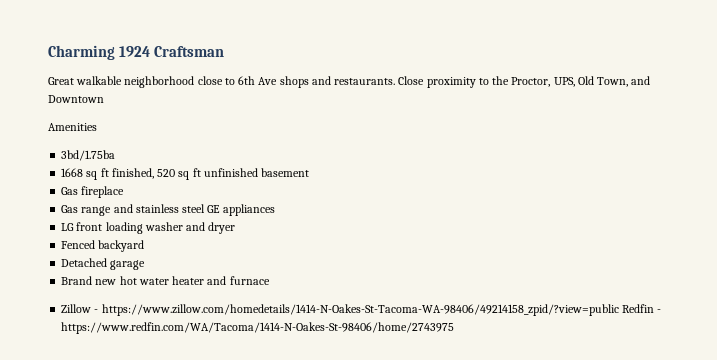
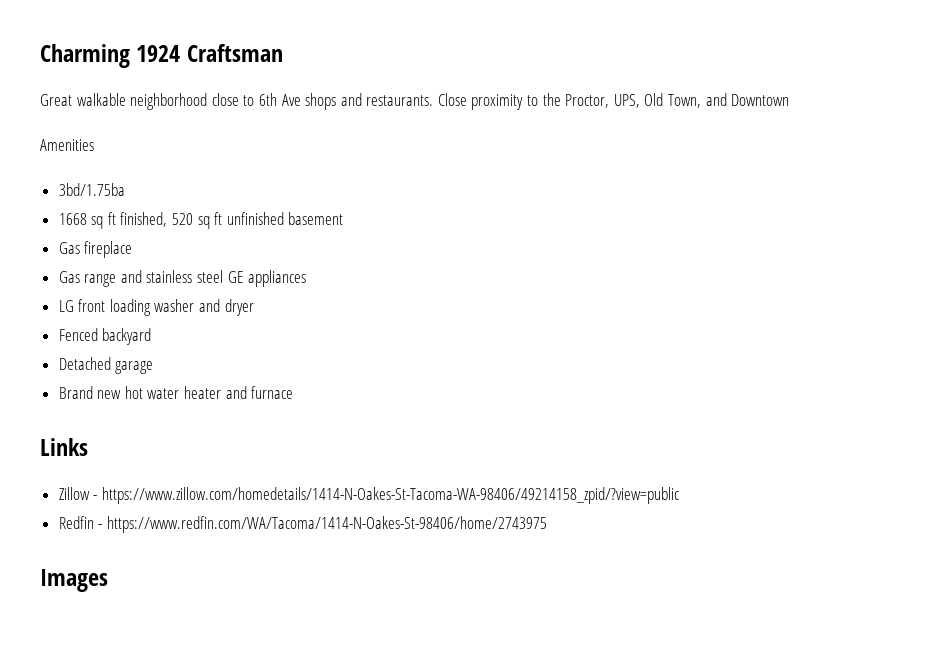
(270, 280) none -> [40,438,88,456] // Links
(619, 310) none -> (679, 495) //
(455, 328) none -> [40,569,108,592] // Images

